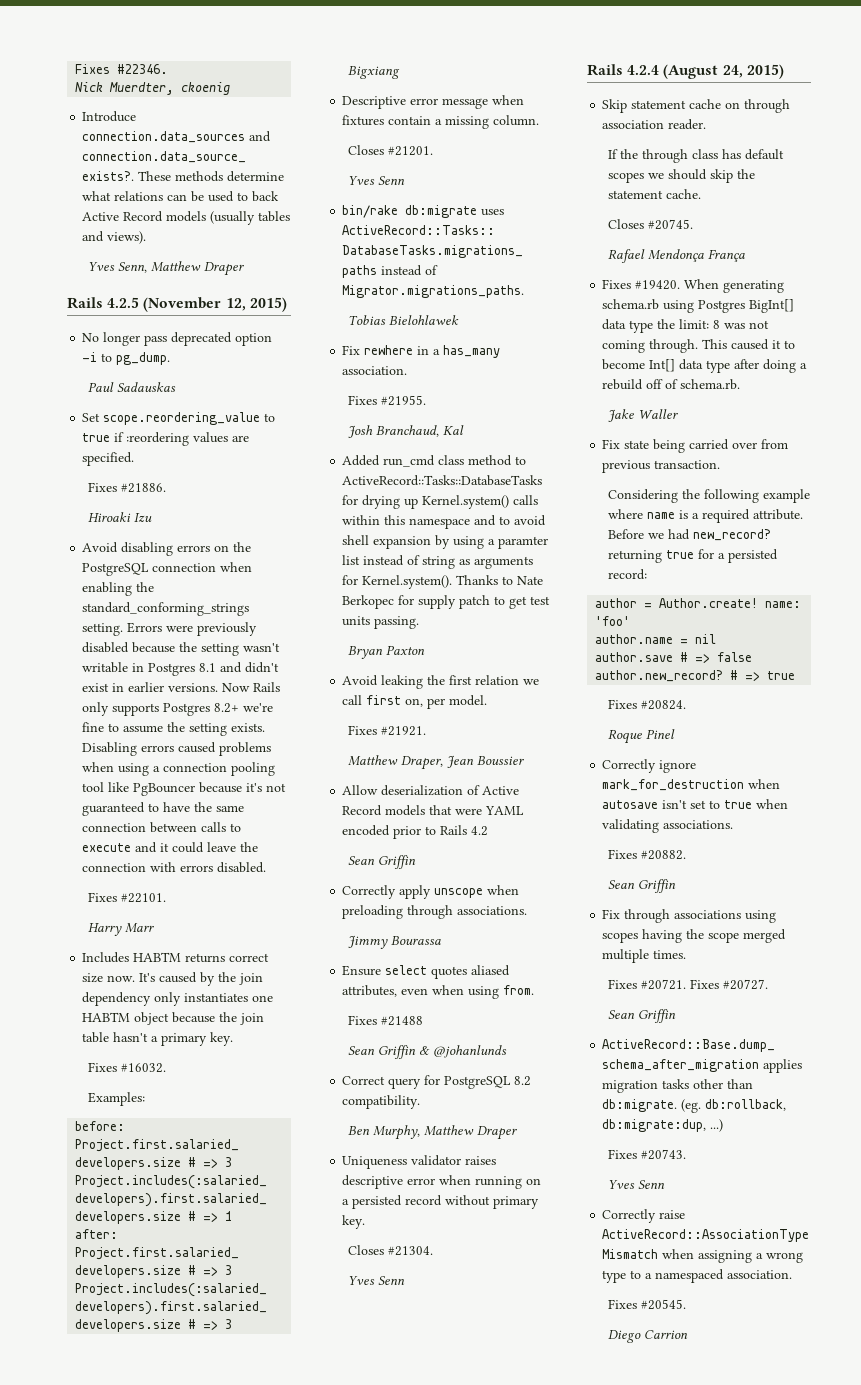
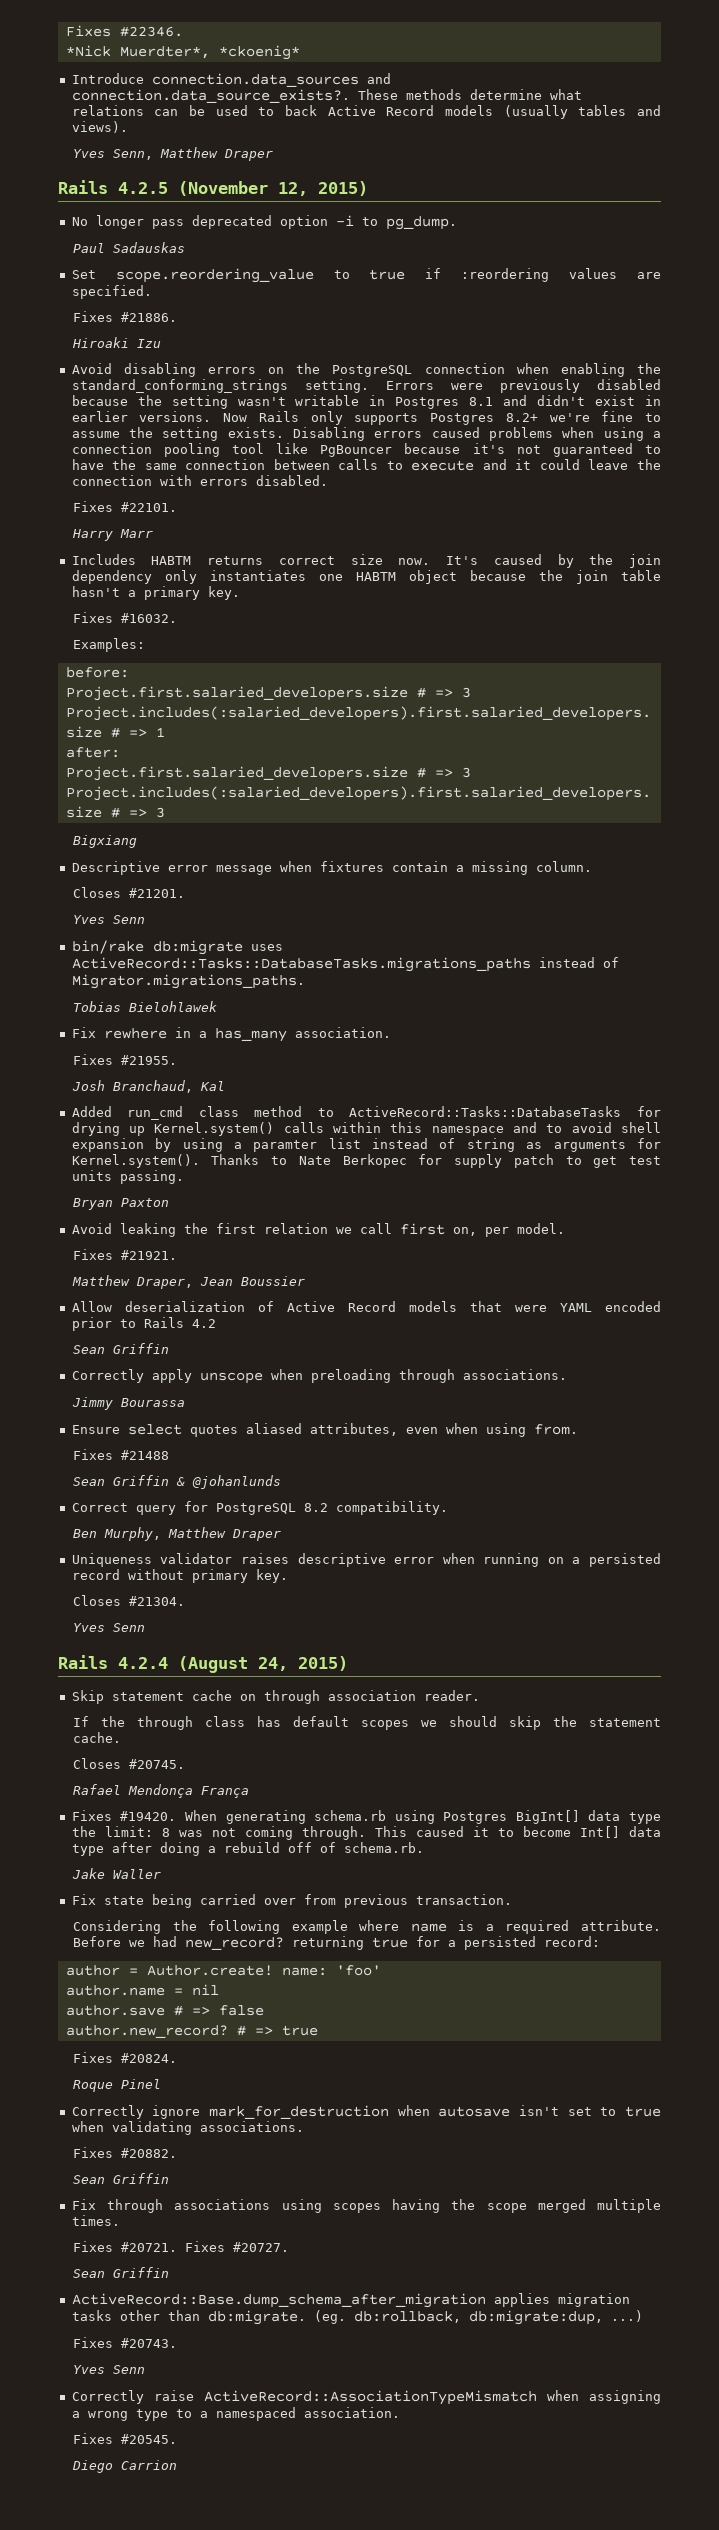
[75,82,231,95] Nick Muerdter, ckoenig -> [65,45,300,60] *Nick Muerdter*, *ckoenig*

